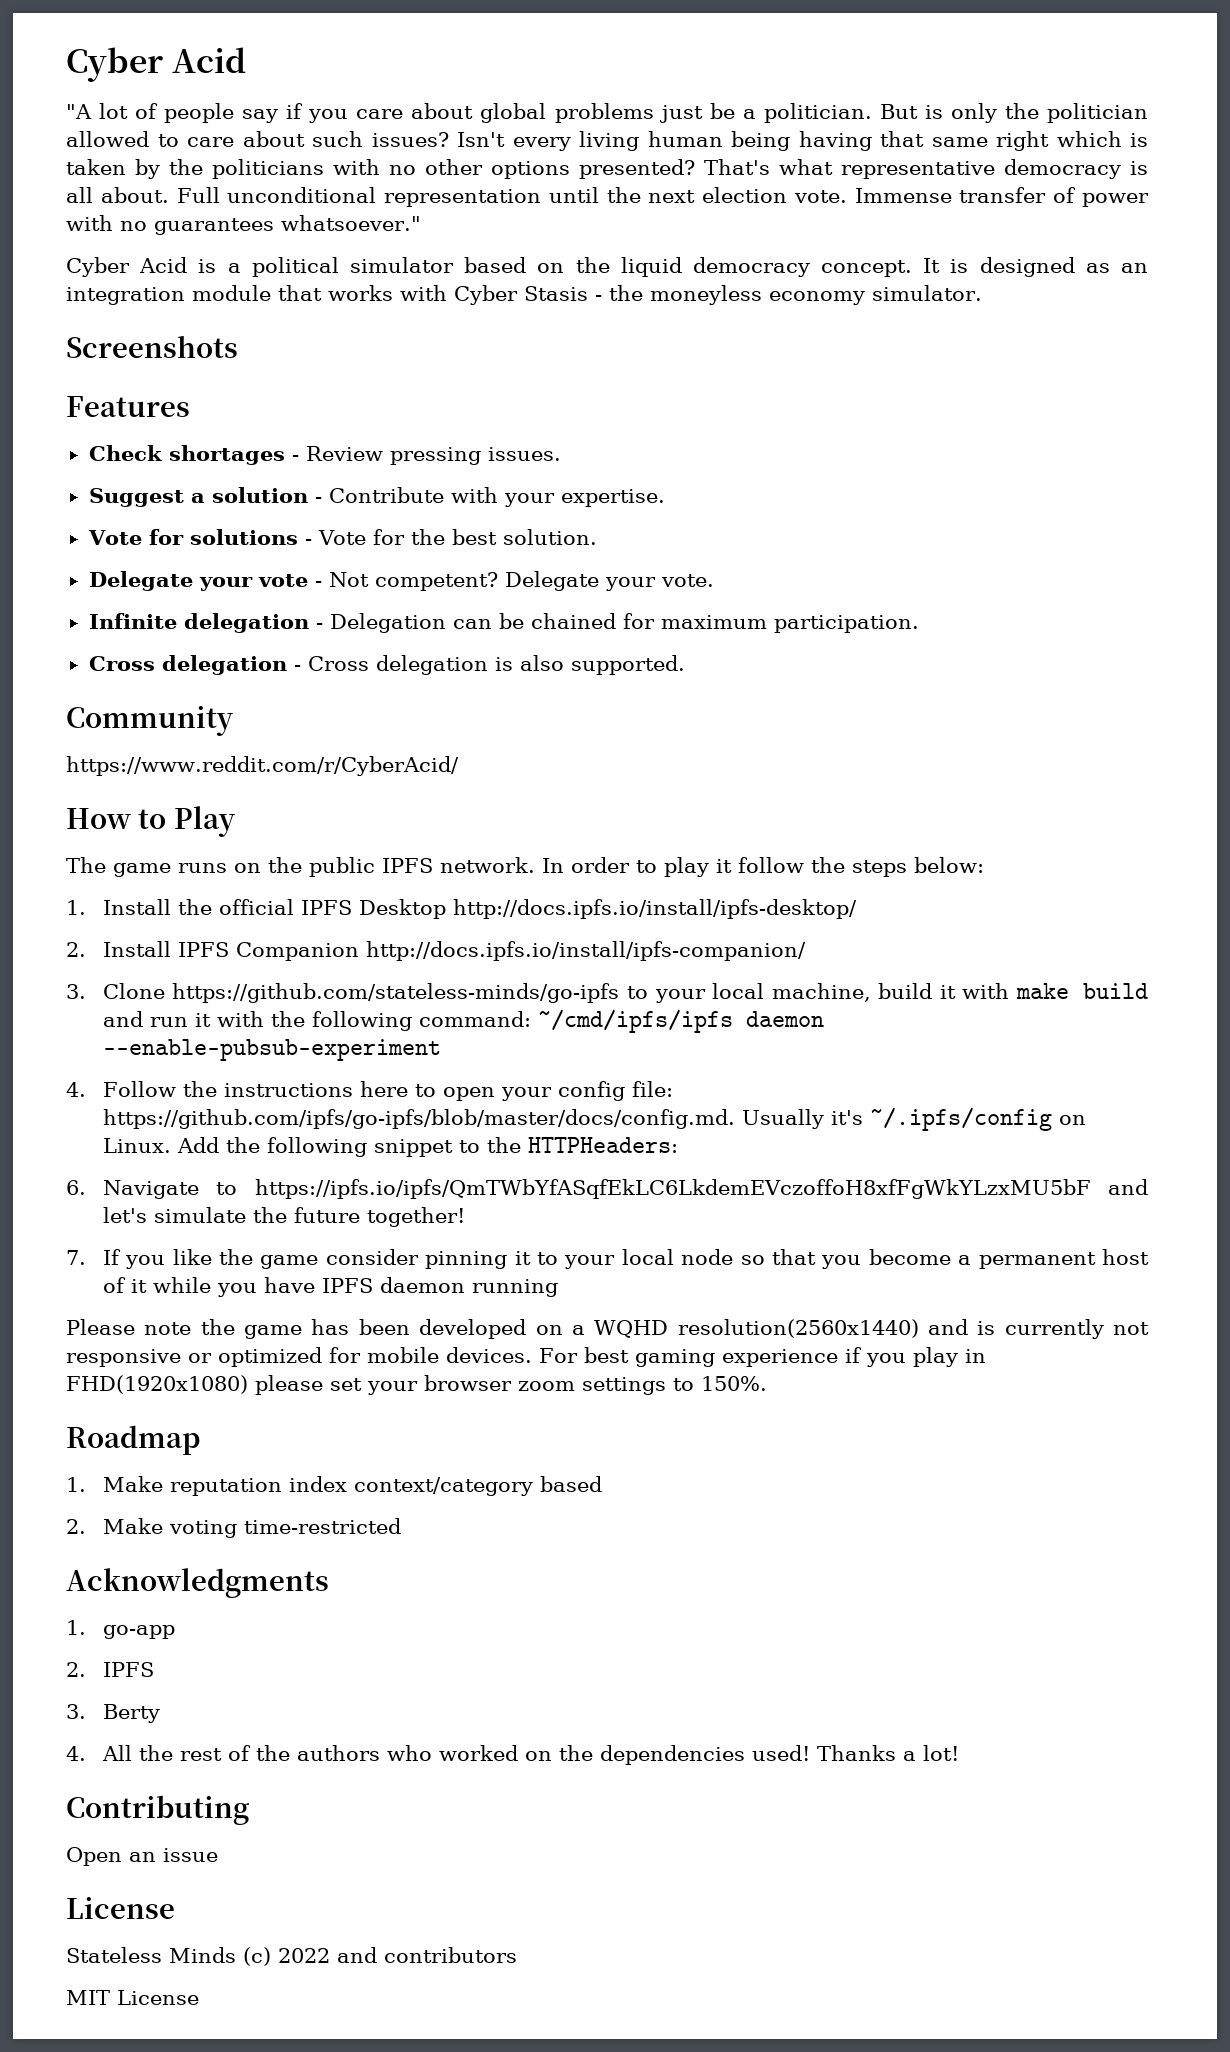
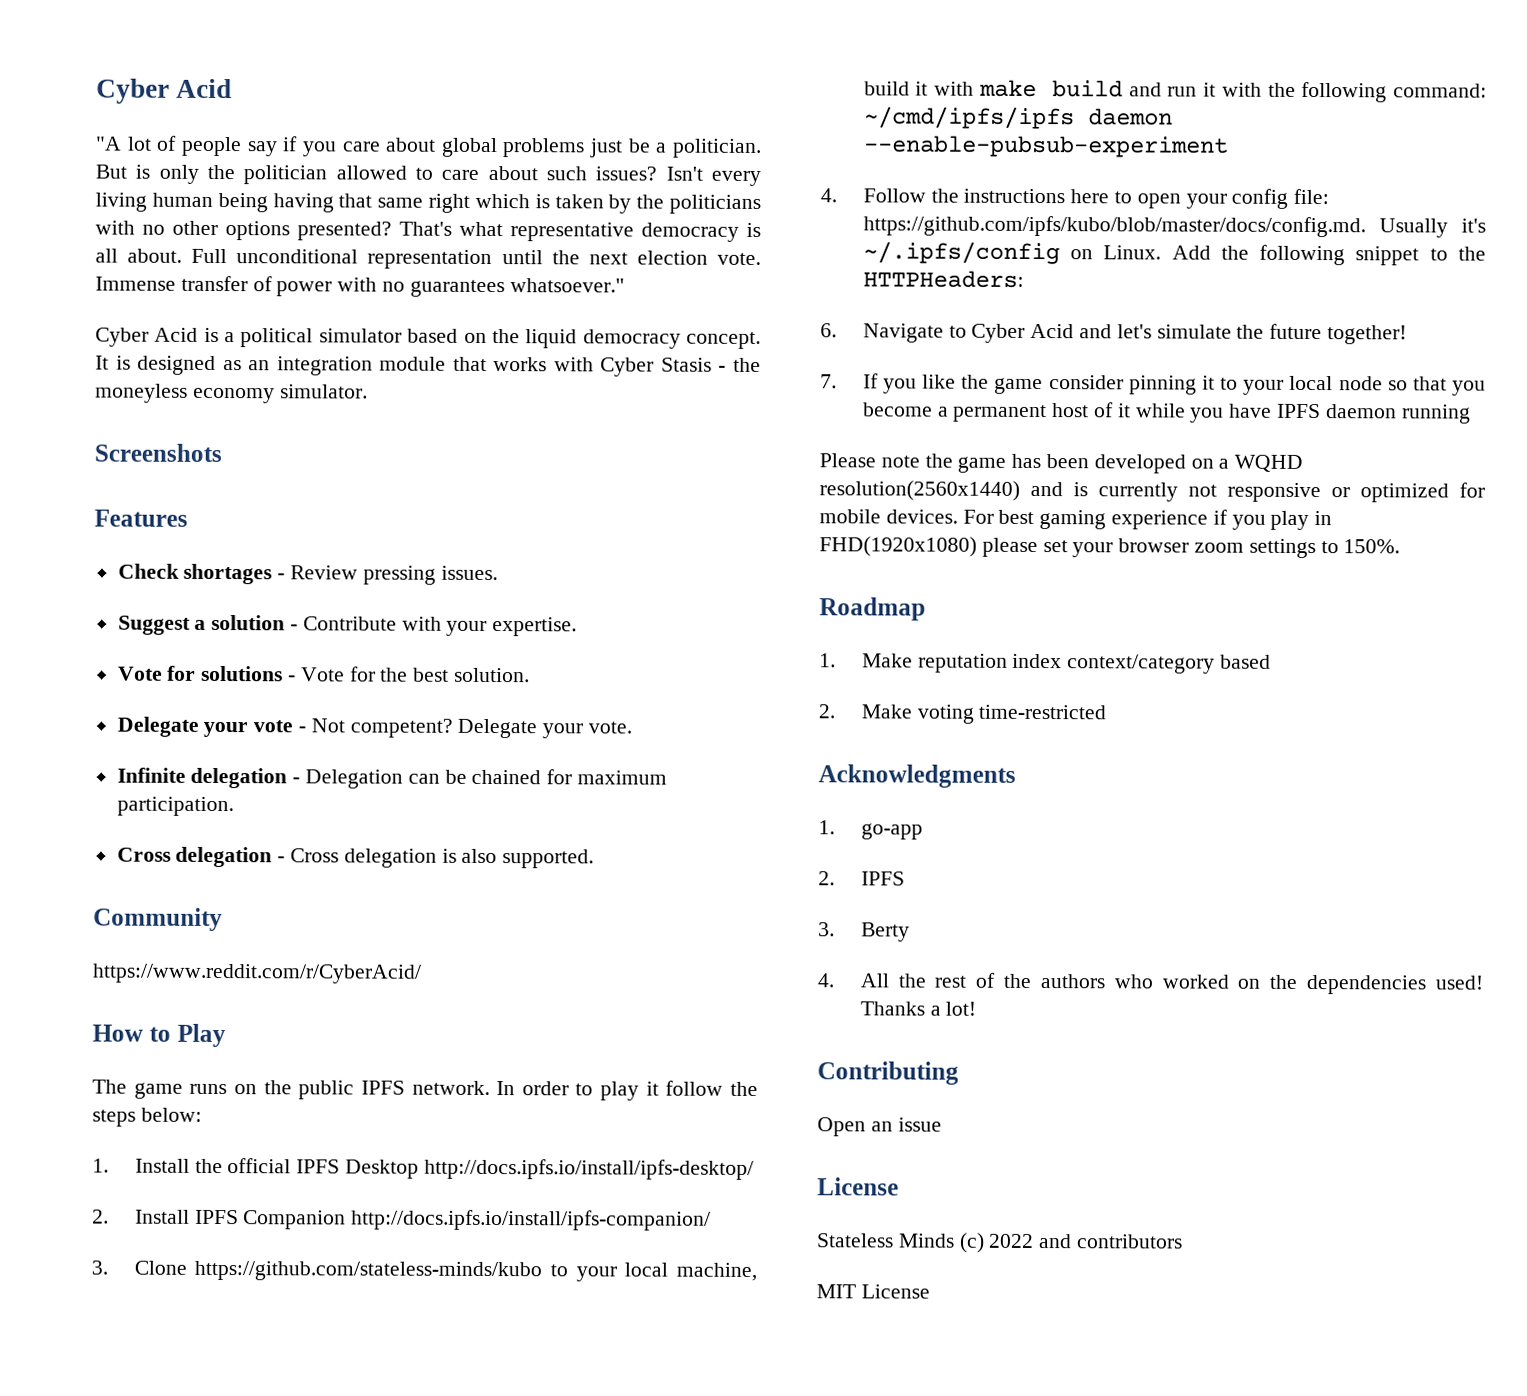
[172,983,620,1003] https://github.com/stateless-minds/go-ipfs -> [194,1260,543,1282] https://github.com/stateless-minds/kubo
[102,1109,735,1129] https://github.com/ipfs/go-ipfs/blob/master/docs/config.md. -> [862,215,1366,238] https://github.com/ipfs/kubo/blob/master/docs/config.md.
[254,1179,1091,1199] https://ipfs.io/ipfs/QmTWbYfASqfEkLC6LkdemEVczoffoH8xfFgWkYLzxMU5bF -> [971,323,1075,343] Cyber Acid

